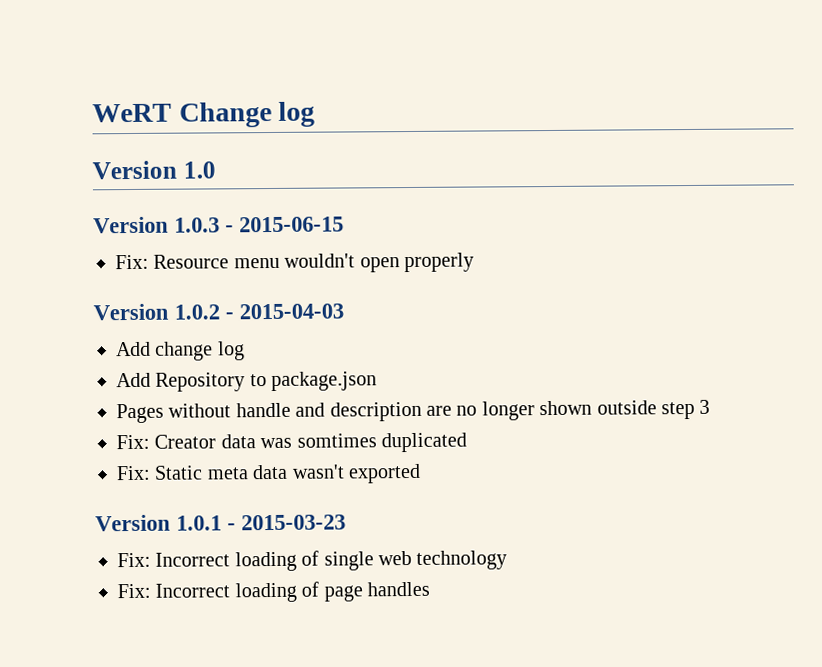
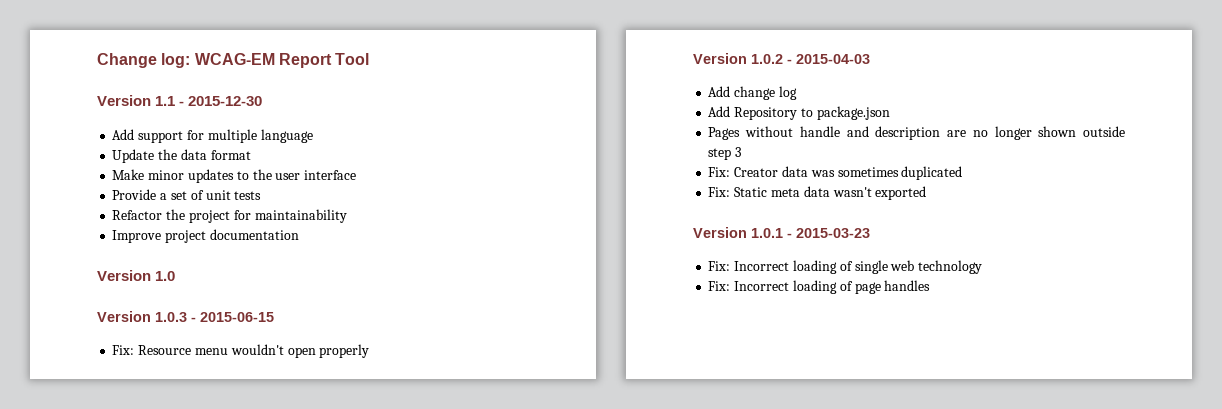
[92,101,316,128] WeRT Change log -> [97,53,370,68] [97,95,263,106] [112,129,313,143] [112,149,251,163] [112,169,357,183] [112,189,262,200] [112,209,347,223] [112,229,299,243] Change log: WCAG-EM Report Tool // Version 1.1 - 2015-12-30 // Add support for multiple language // Update the data format // Make minor updates to the user interface // Provide a set of unit tests // Refactor the project for maintainability // Improve project documentation
[296,433,377,448] somtimes -> [837,167,899,177] sometimes

